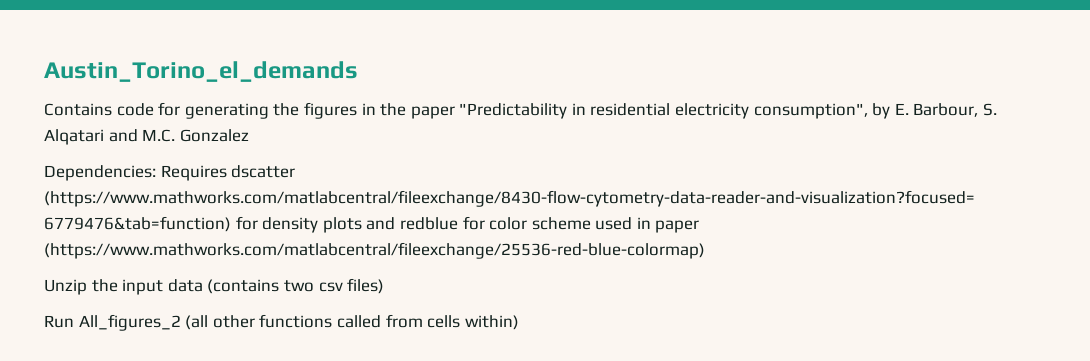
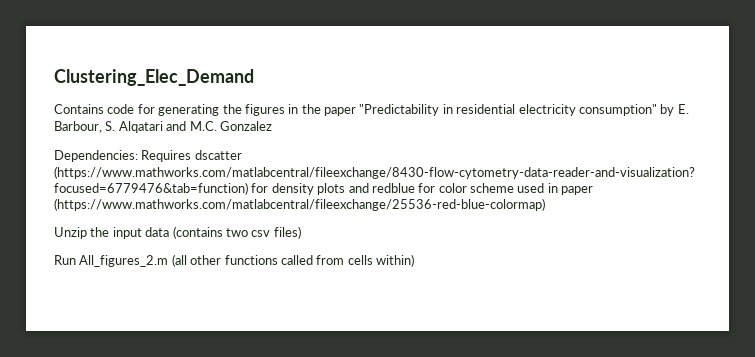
[44,61,358,82] Austin_Torino_el_demands -> [54,69,254,86] Clustering_Elec_Demand
[753,103,868,119] consumption", -> [578,104,657,116] consumption"
[78,314,181,331] All_figures_2 -> [79,255,169,267] All_figures_2.m

